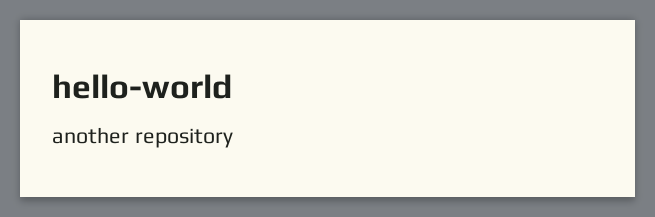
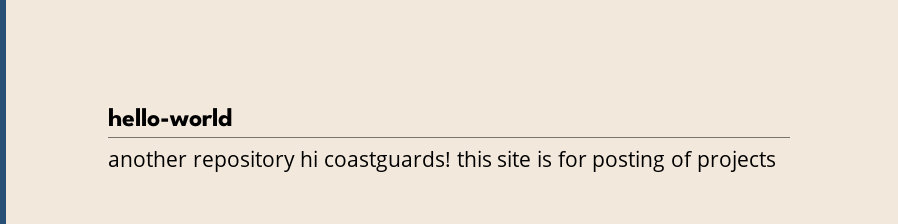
(233, 138) none -> [300,150,776,172] hi coastguards! this site is for posting of projects

